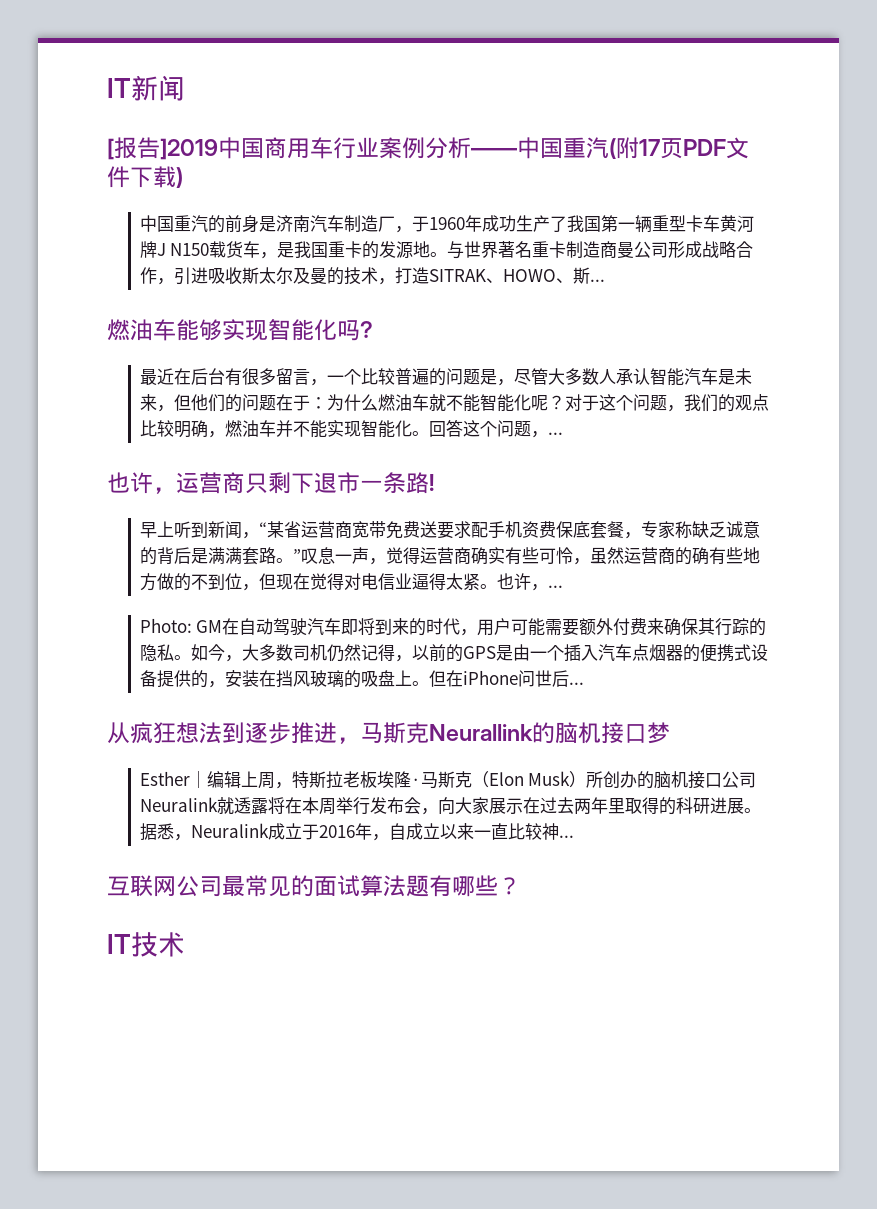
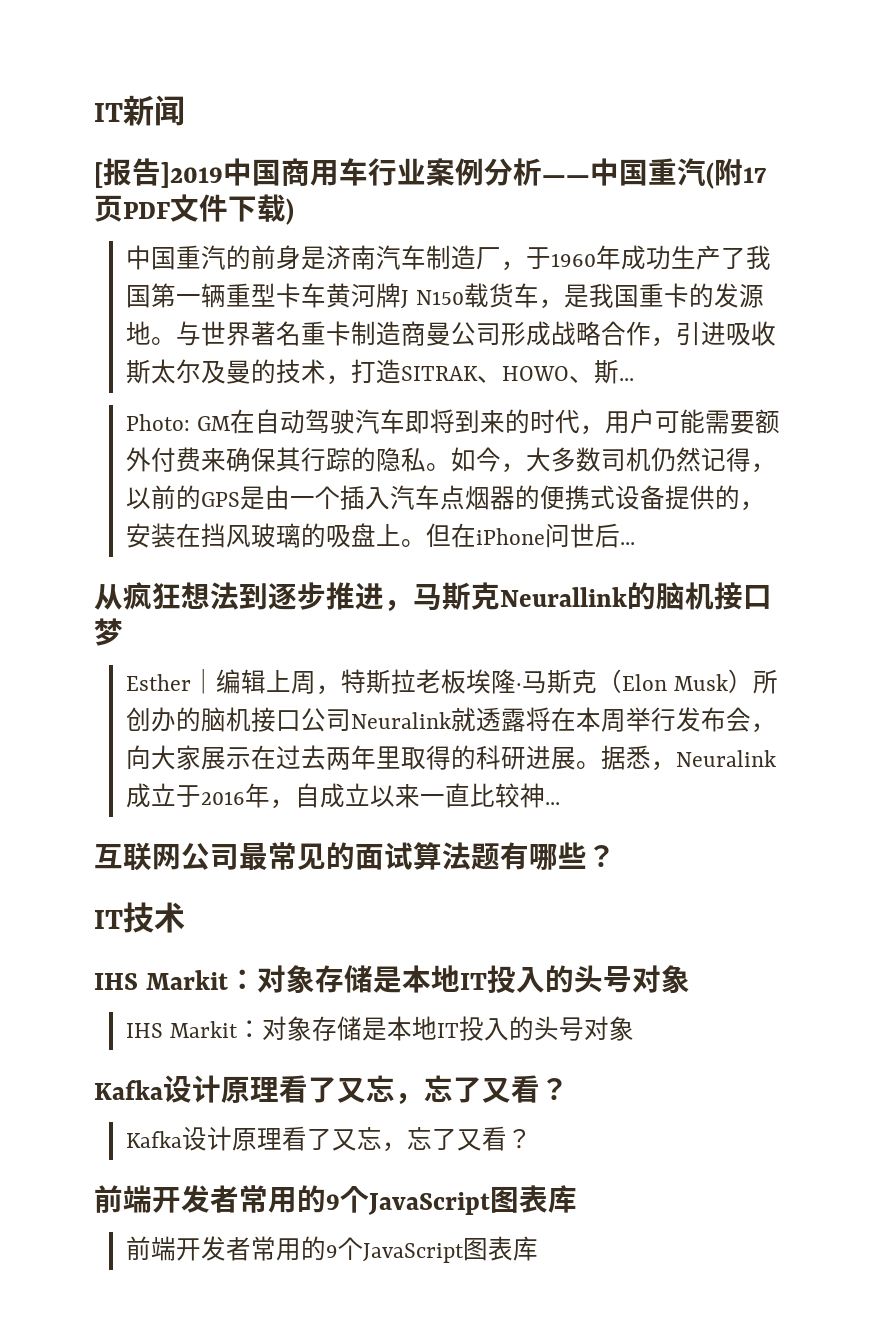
[107,319,373,341] [139,368,752,386] [139,394,769,412] [139,419,563,438] [107,472,434,494] [139,521,760,539] [139,547,760,565] [139,573,563,591] // 燃油车能够实现智能化吗? // 最近在后台有很多留言，一个比较普遍的问题是，尽管大多数人承认智能汽车是未来，但他们的问题在于：为什么燃油车就不能智能化呢？对于这个问题，我们的观点比较明确，燃油车并不能实现智能化。回答这个问题，... // 也许，运营商只剩下退市一条路! // 早上听到新闻，“某省运营商宽带免费送要求配手机资费保底套餐，专家称缺乏诚意的背后是满满套路。”叹息一声，觉得运营商确实有些可怜，虽然运营商的确有些地方做的不到位，但现在觉得对电信业逼得太紧。也许，... -> (635, 379) none
(185, 944) none -> [94,965,690,994] [126,1016,634,1041] [94,1075,569,1105] [126,1126,533,1152] [94,1185,577,1215] [126,1236,539,1263] // IHS Markit：对象存储是本地IT投入的头号对象 // IHS Markit：对象存储是本地IT投入的头号对象 // Kafka设计原理看了又忘，忘了又看？ // Kafka设计原理看了又忘，忘了又看？ // 前端开发者常用的9个JavaScript图表库 // 前端开发者常用的9个JavaScript图表库

